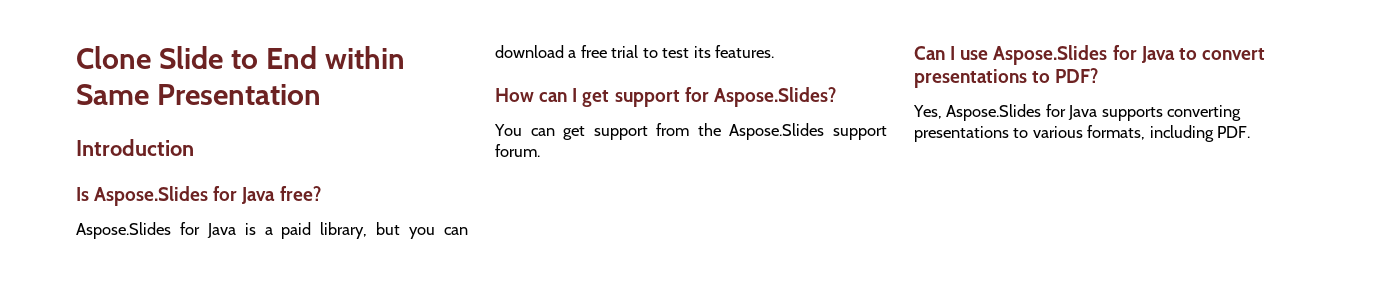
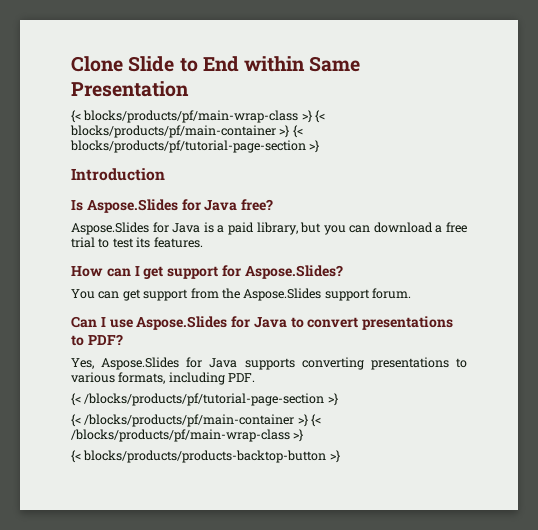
(322, 94) none -> [71,110,326,123] [70,125,303,138] [70,140,320,153] // {< blocks/products/pf/main-wrap-class >} {< blocks/products/pf/main-container >} {< blocks/products/pf/tutorial-page-section >}
(1251, 132) none -> [71,393,338,406] [71,414,322,427] [71,429,304,442] [71,450,340,463] // {< /blocks/products/pf/tutorial-page-section >} // {< /blocks/products/pf/main-container >} {< /blocks/products/pf/main-wrap-class >} // {< blocks/products/products-backtop-button >}

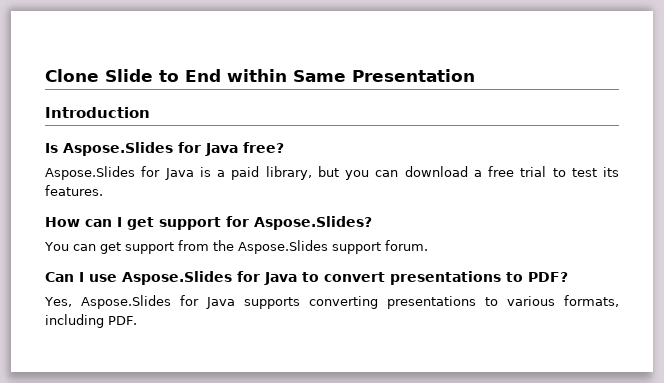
[71,110,326,123] [70,125,303,138] [70,140,320,153] // {< blocks/products/pf/main-wrap-class >} {< blocks/products/pf/main-container >} {< blocks/products/pf/tutorial-page-section >} -> (475, 75) none
[71,393,338,406] [71,414,322,427] [71,429,304,442] [71,450,340,463] // {< /blocks/products/pf/tutorial-page-section >} // {< /blocks/products/pf/main-container >} {< /blocks/products/pf/main-wrap-class >} // {< blocks/products/products-backtop-button >} -> (137, 320) none

